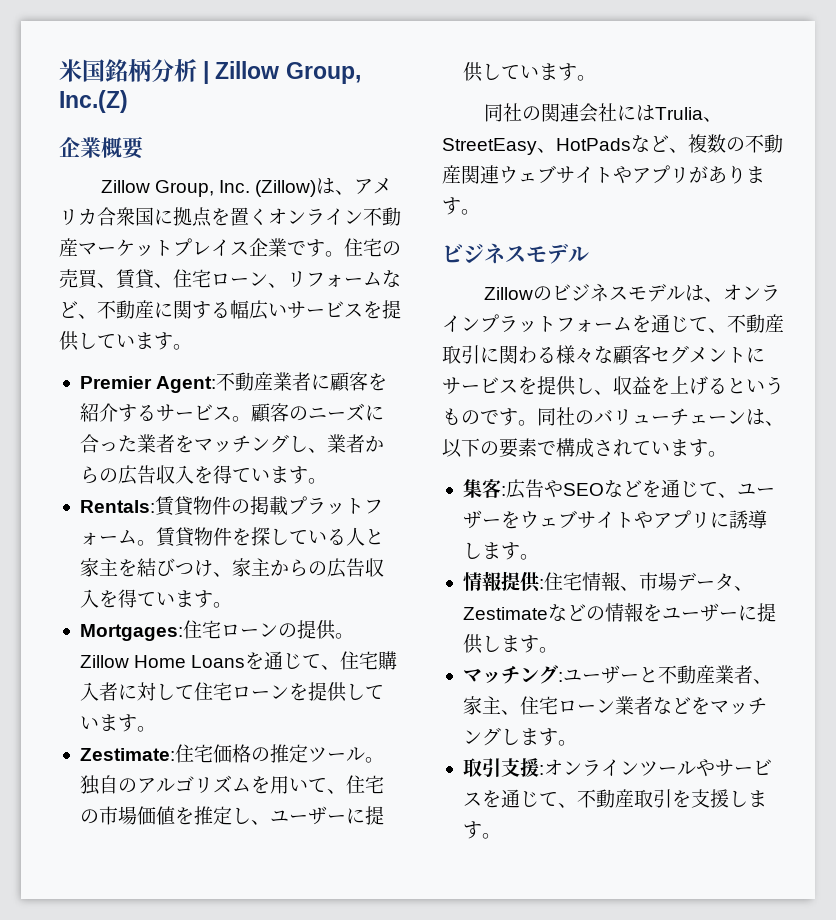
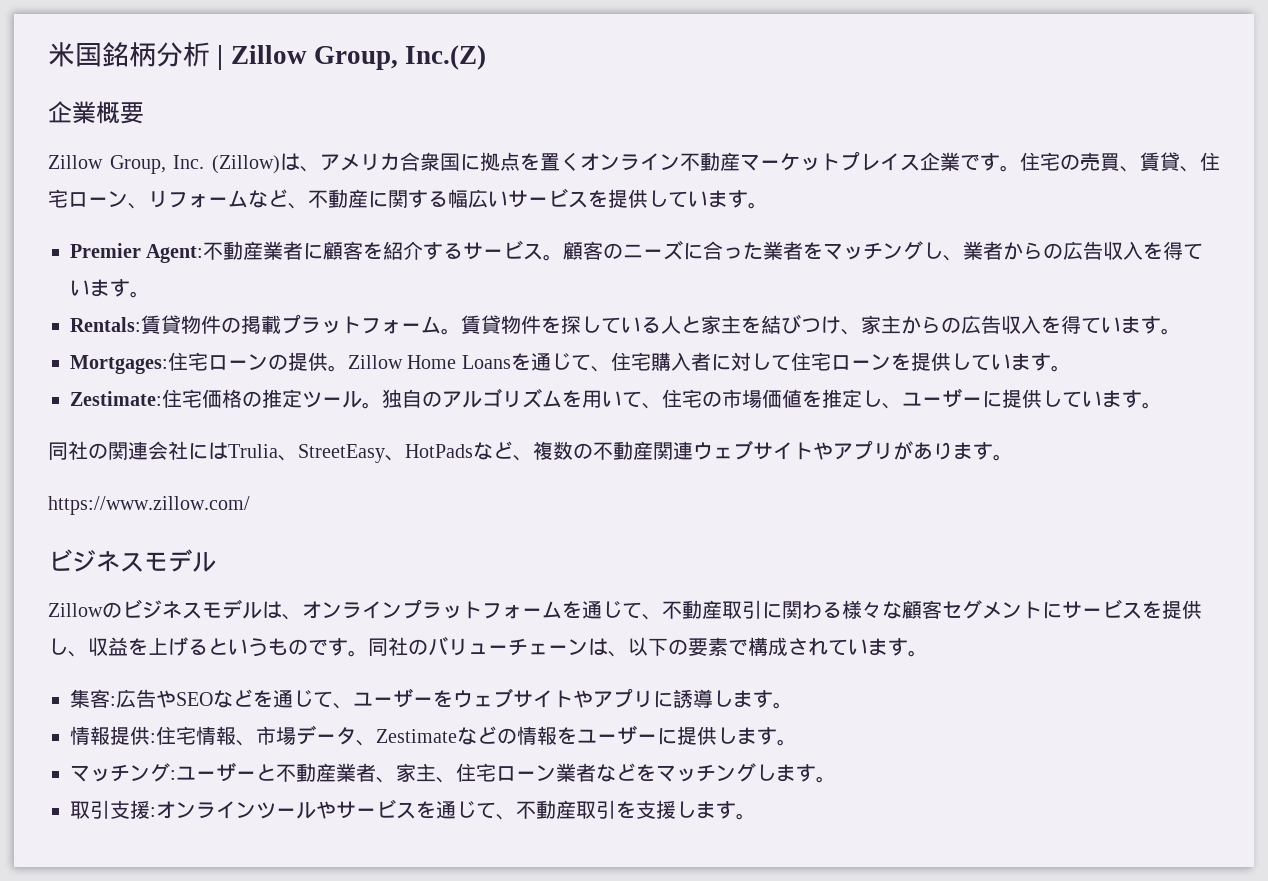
(480, 212) none -> [48,496,250,515] // https://www.zillow.com/

